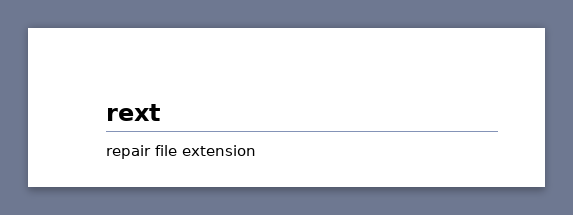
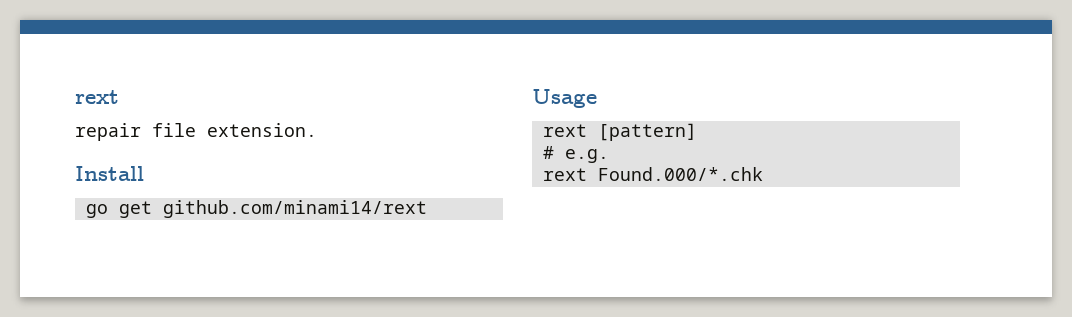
[182,145,256,156] extension -> [207,123,317,137] [75,166,144,181] [85,200,427,218] [532,89,597,108] [542,123,697,141] [542,146,609,163] [542,167,763,181] extension. // Install // go get github.com/minami14/rext // Usage // rext [pattern] // # e.g. // rext Found.000/*.chk

